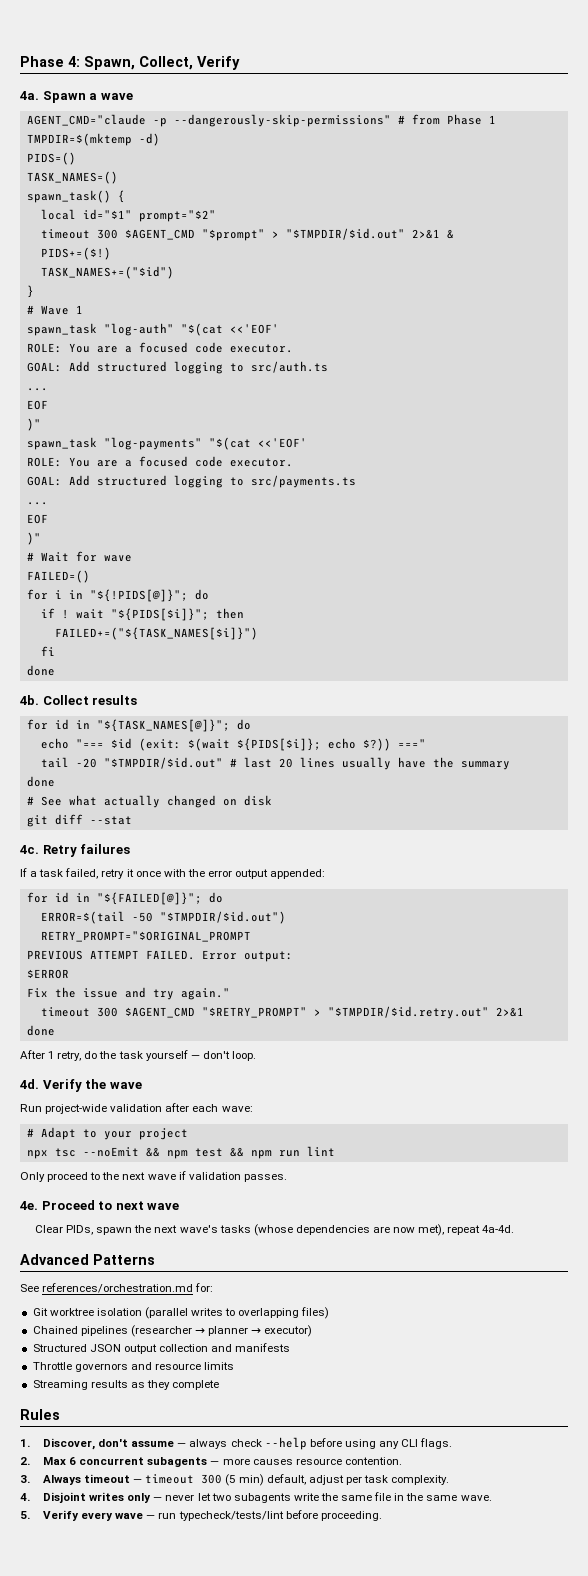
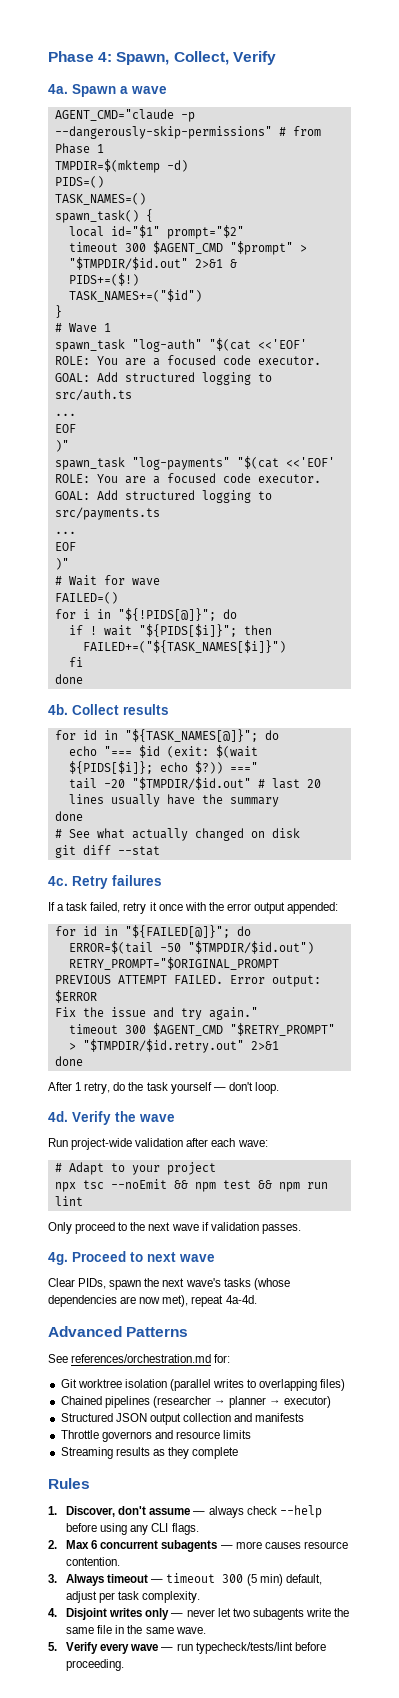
[20,1201,38,1210] 4e. -> [48,1252,68,1265] 4g.

